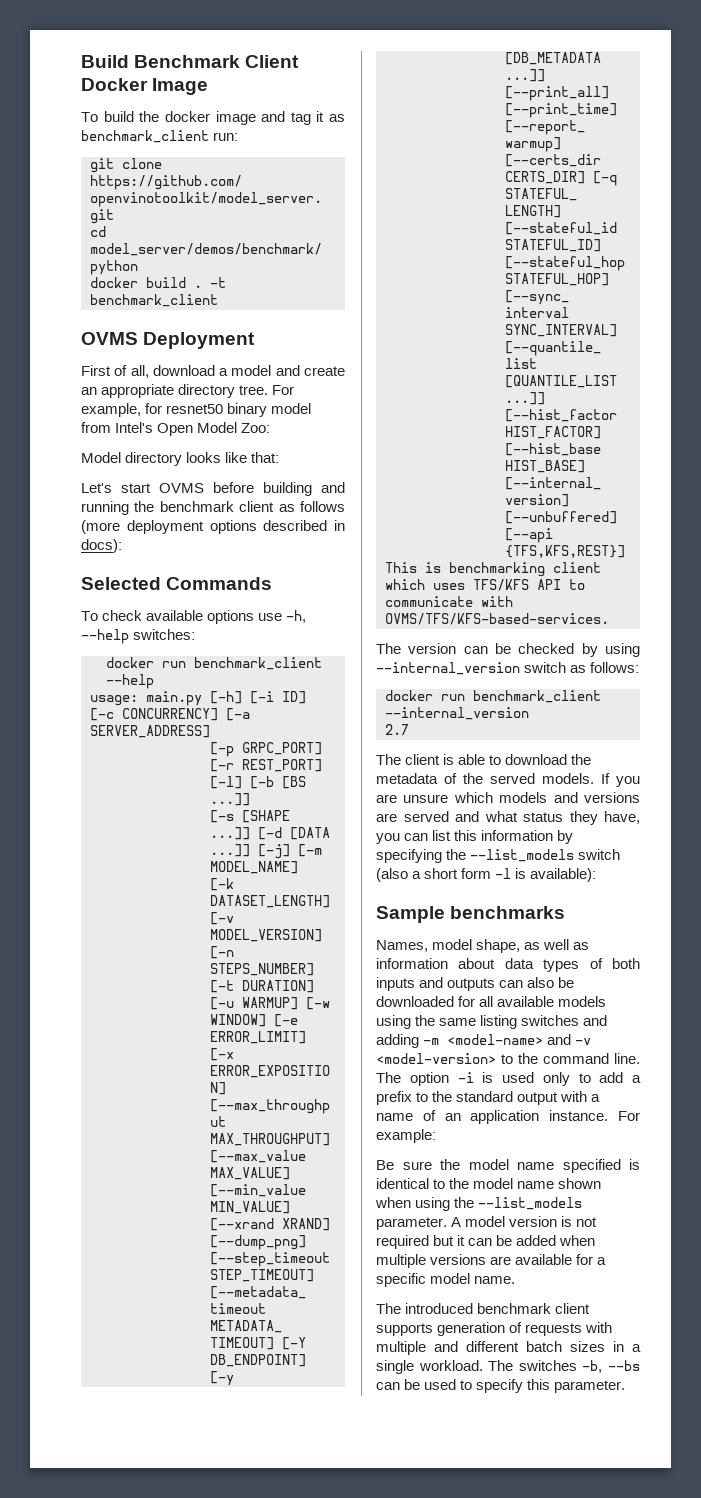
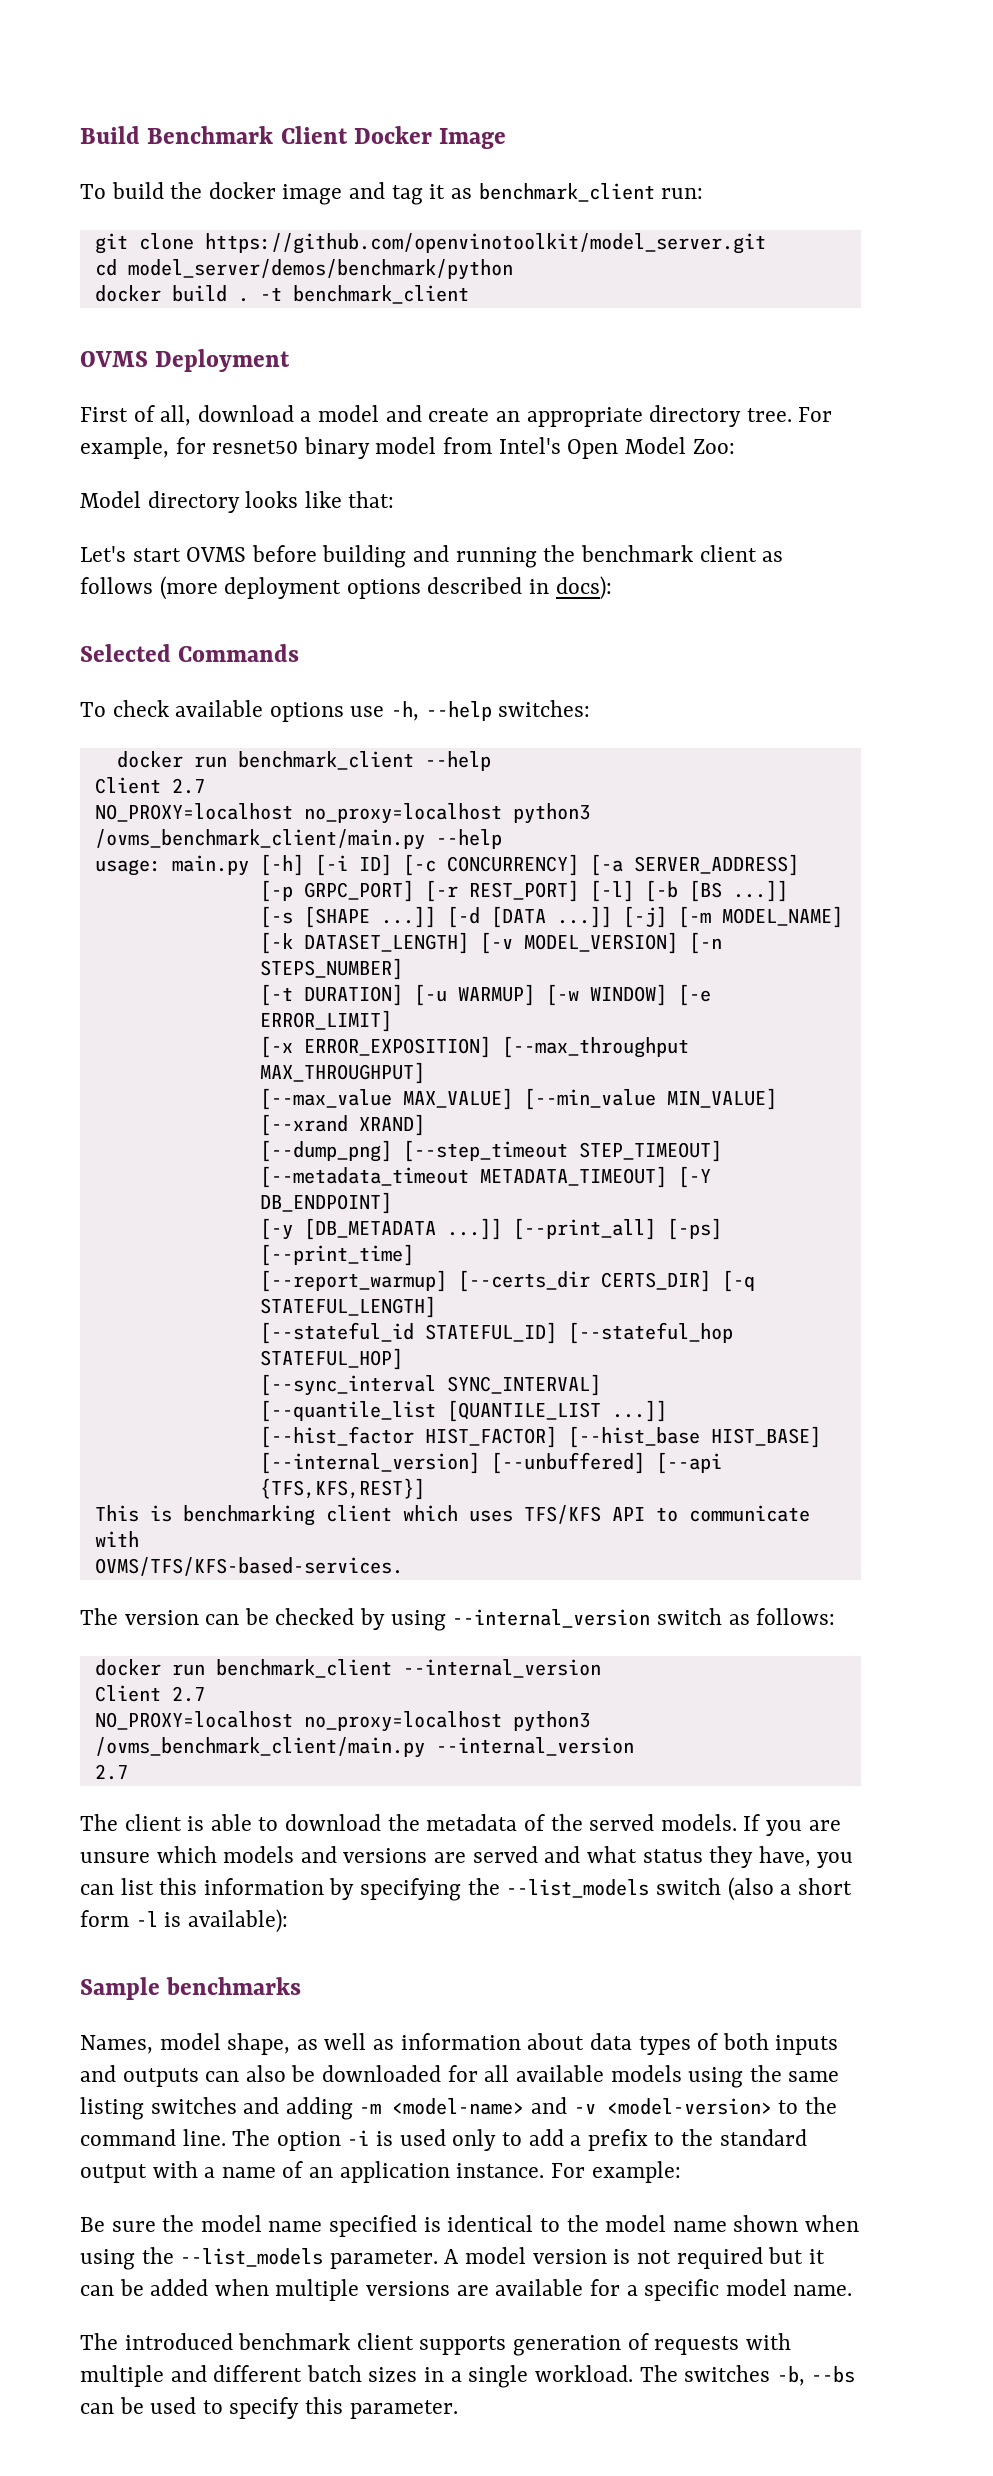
(154, 681) none -> [94,777,205,794] [94,803,590,824] [94,829,502,850] // Client 2.7 // NO_PROXY=localhost no_proxy=localhost python3 /ovms_benchmark_client/main.py --help
(609, 93) none -> [666,1218,722,1240] [-ps]
(529, 713) none -> [94,1685,205,1702] [94,1711,590,1732] [94,1737,634,1758] // Client 2.7 // NO_PROXY=localhost no_proxy=localhost python3 /ovms_benchmark_client/main.py --internal_version

